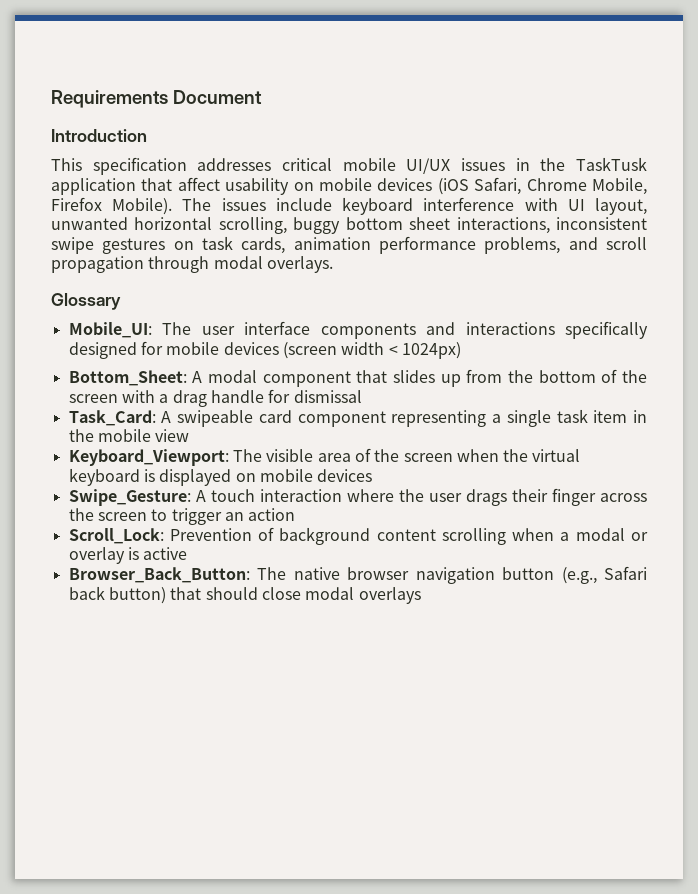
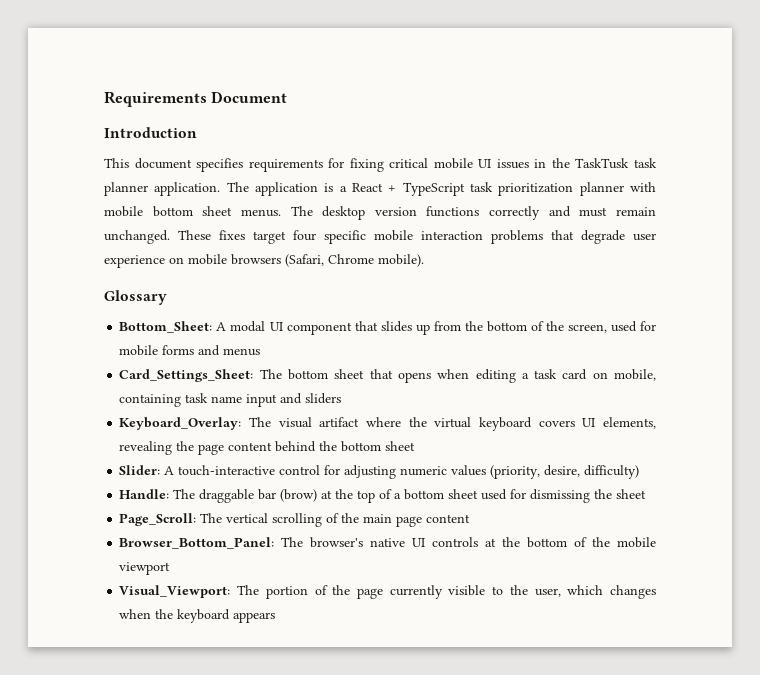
[92,157,272,175] specification addresses -> [134,158,384,172] document specifies requirements for fixing
[406,158,451,174] UI/UX -> [478,159,492,168] UI
[51,177,647,195] [51,197,647,215] [51,217,647,234] [51,236,648,254] [51,256,333,273] [51,293,121,310] [68,321,648,339] [68,341,461,359] application that affect usability on mobile devices (iOS Safari, Chrome Mobile, Firefox Mobile). The issues include keyboard interference with UI layout, unwanted horizontal scrolling, buggy bottom sheet interactions, inconsistent swipe gestures on task cards, animation performance problems, and scroll propagation through modal overlays. // Glossary // Mobile_UI: The user interface components and interactions specifically designed for mobile devices (screen width < 1024px) -> [634,158,658,168] [104,182,656,196] [104,206,656,220] [104,230,656,244] [104,254,424,268] [104,290,167,305] task planner application. The application is a React + TypeScript task prioritization planner with mobile bottom sheet menus. The desktop version functions correctly and must remain unchanged. These fixes target four specific mobile interaction problems that degrade user experience on mobile browsers (Safari, Chrome mobile). // Glossary
(257, 376) none -> [269,322,283,331] UI
[68,389,362,407] [68,409,648,427] [68,429,190,442] [68,448,581,466] [68,468,373,486] [68,488,647,506] [68,508,296,525] [68,527,648,545] [68,547,188,564] [68,566,647,584] [68,586,421,604] screen with a drag handle for dismissal // Task_Card: A swipeable card component representing a single task item in the mobile view // Keyboard_Viewport: The visible area of the screen when the virtual keyboard is displayed on mobile devices // Swipe_Gesture: A touch interaction where the user drags their finger across the screen to trigger an action // Scroll_Lock: Prevention of background content scrolling when a modal or overlay is active // Browser_Back_Button: The native browser navigation button (e.g., Safari back button) that should close modal overlays -> [567,321,657,333] [119,345,261,356] [119,369,657,383] [119,393,342,407] [119,417,657,431] [119,441,416,455] [119,465,640,479] [119,489,647,503] [119,513,471,527] [119,537,656,549] [119,562,171,575] [119,585,657,599] [119,609,276,623] screen, used for mobile forms and menus // Card_Settings_Sheet: The bottom sheet that opens when editing a task card on mobile, containing task name input and sliders // Keyboard_Overlay: The visual artifact where the virtual keyboard covers UI elements, revealing the page content behind the bottom sheet // Slider: A touch-interactive control for adjusting numeric values (priority, desire, difficulty) // Handle: The draggable bar (brow) at the top of a bottom sheet used for dismissing the sheet // Page_Scroll: The vertical scrolling of the main page content // Browser_Bottom_Panel: The browser's native UI controls at the bottom of the mobile viewport // Visual_Viewport: The portion of the page currently visible to the user, which changes when the keyboard appears

